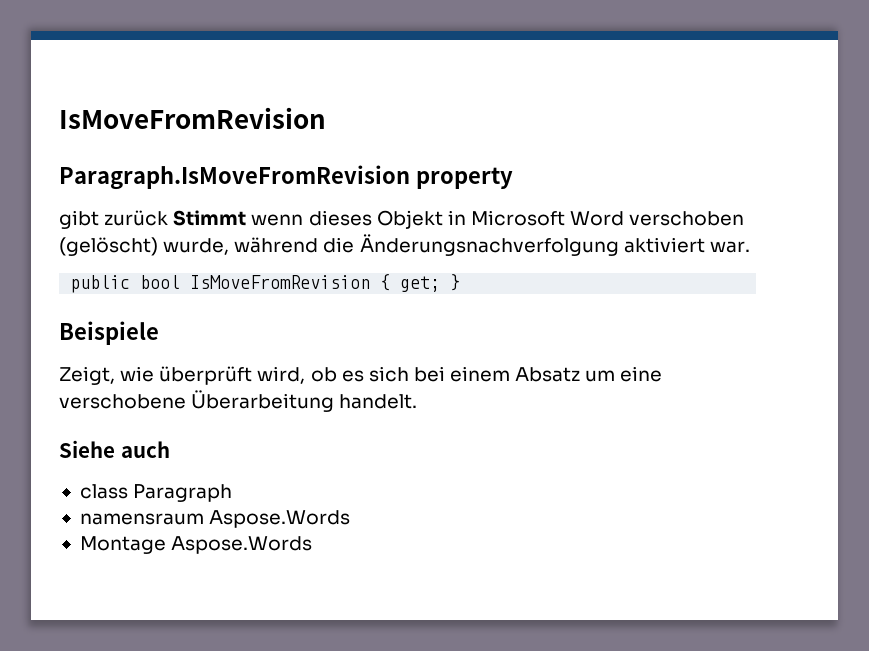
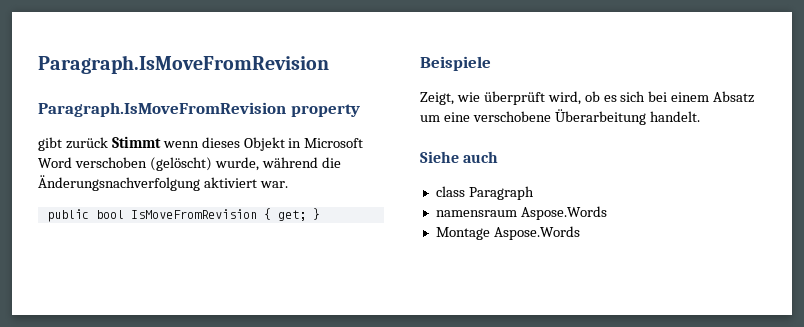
[59,107,326,129] IsMoveFromRevision -> [38,55,329,74] Paragraph.IsMoveFromRevision

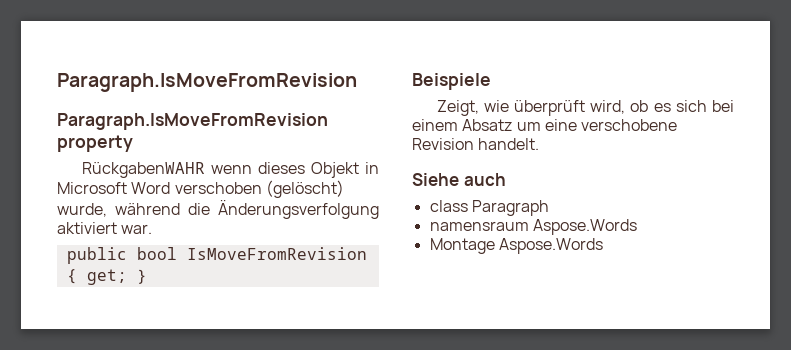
[38,136,161,151] gibt zurück Stimmt -> [81,162,205,178] RückgabenWAHR
[38,175,200,191] Änderungsnachverfolgung -> [218,200,379,219] Änderungsverfolgung
[554,109,646,125] Überarbeitung -> [412,138,474,150] Revision

